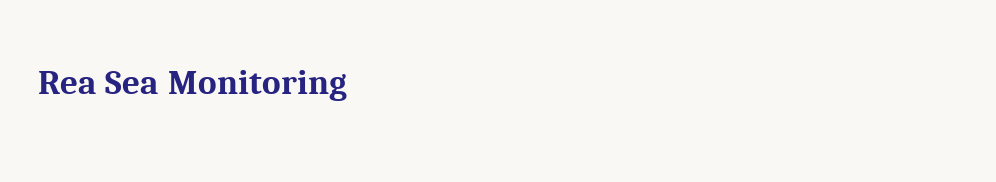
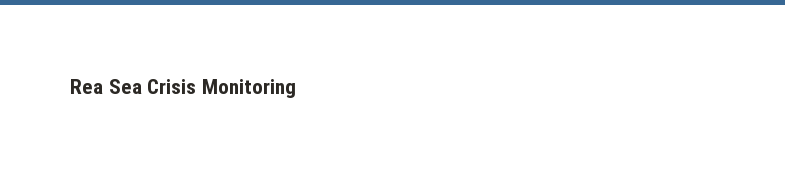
(159, 82) none -> [147,79,197,94] Crisis

